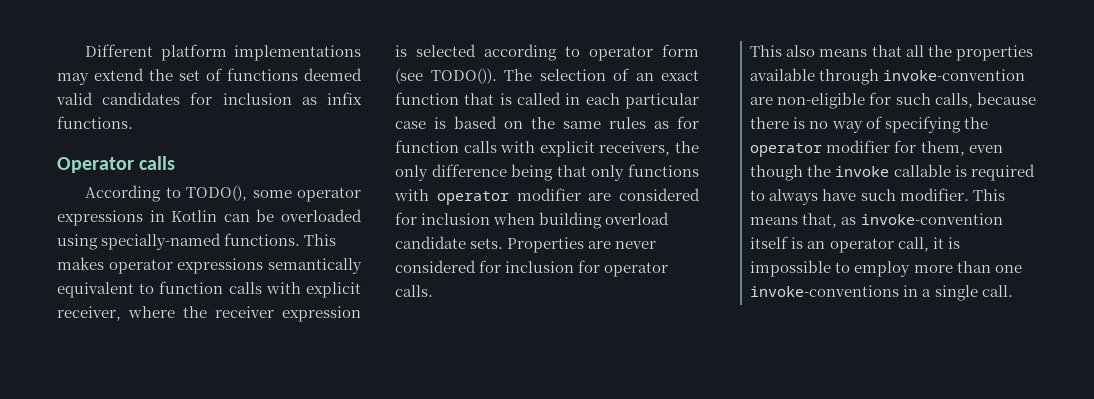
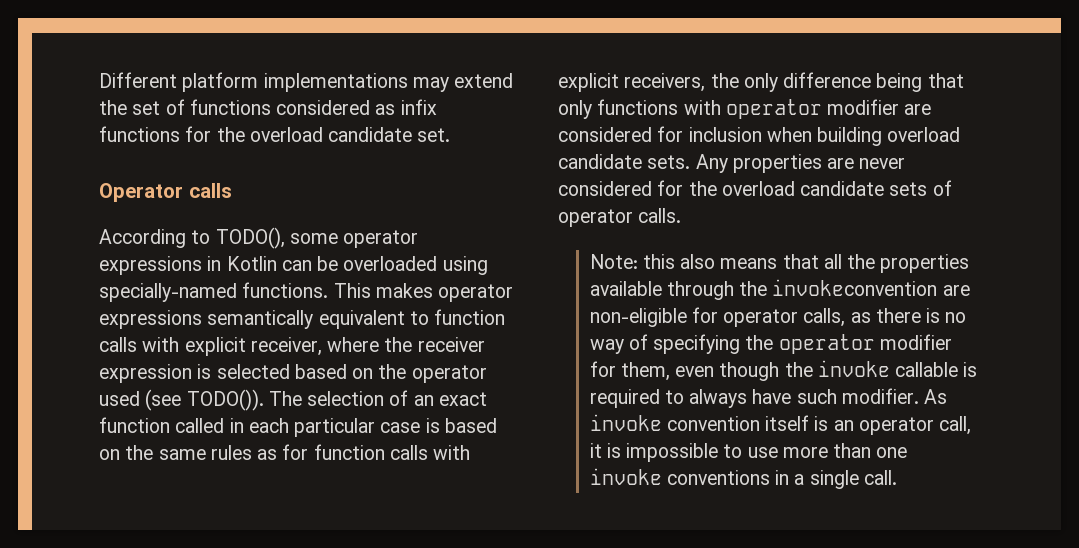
[304,68,362,81] [56,92,362,105] [57,116,133,129] deemed valid candidates for inclusion as infix functions. -> [276,99,437,115] [99,126,451,142] considered as infix functions for the overload candidate set.
[484,44,699,61] according to operator form -> [294,364,487,383] [99,391,140,406] based on the operator used
[464,93,512,105] that is -> (170, 425) none
[507,237,585,253] Properties -> [695,154,822,173] Any properties
[505,260,601,273] inclusion for -> [688,180,952,196] the overload candidate sets of
[750,45,783,57] This -> [589,254,675,269] Note: this
[883,69,1026,81] invoke-convention -> [739,279,938,296] the invokeconvention
[895,92,1036,108] such calls, because -> [723,308,871,327] operator calls, as
[972,189,1005,201] [750,213,1003,228] This means that, as invoke-convention -> [924,389,948,404] [589,414,760,431] As invoke convention
[854,261,911,277] employ -> [747,447,778,458] use
[750,285,900,297] invoke-conventions -> [589,468,770,485] invoke conventions

